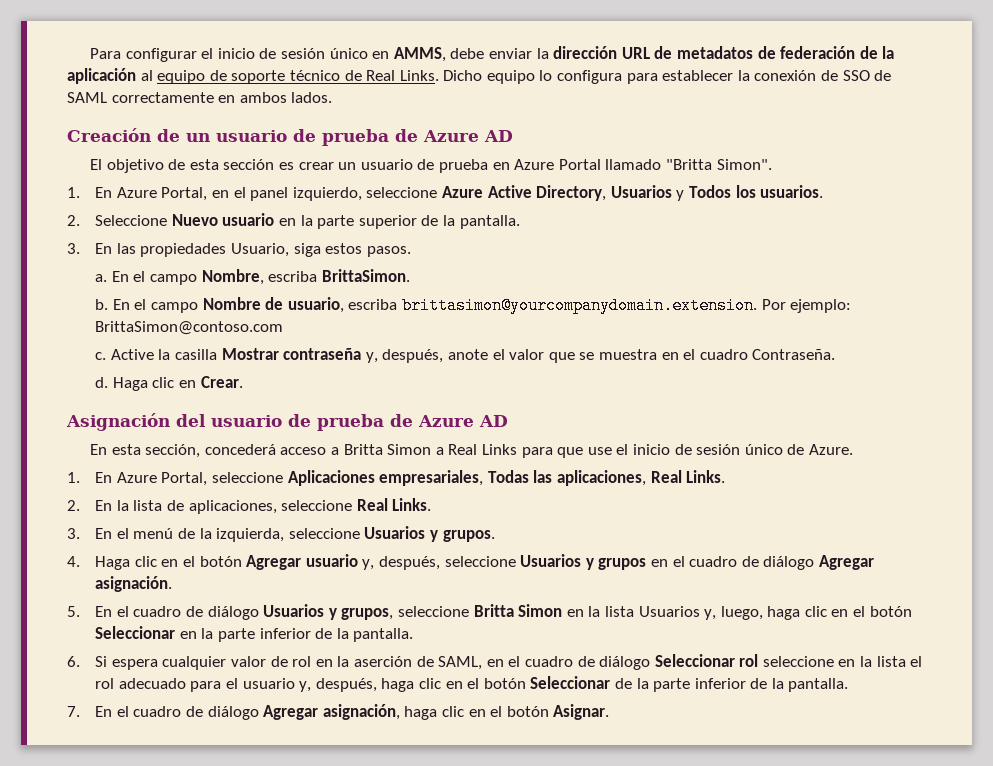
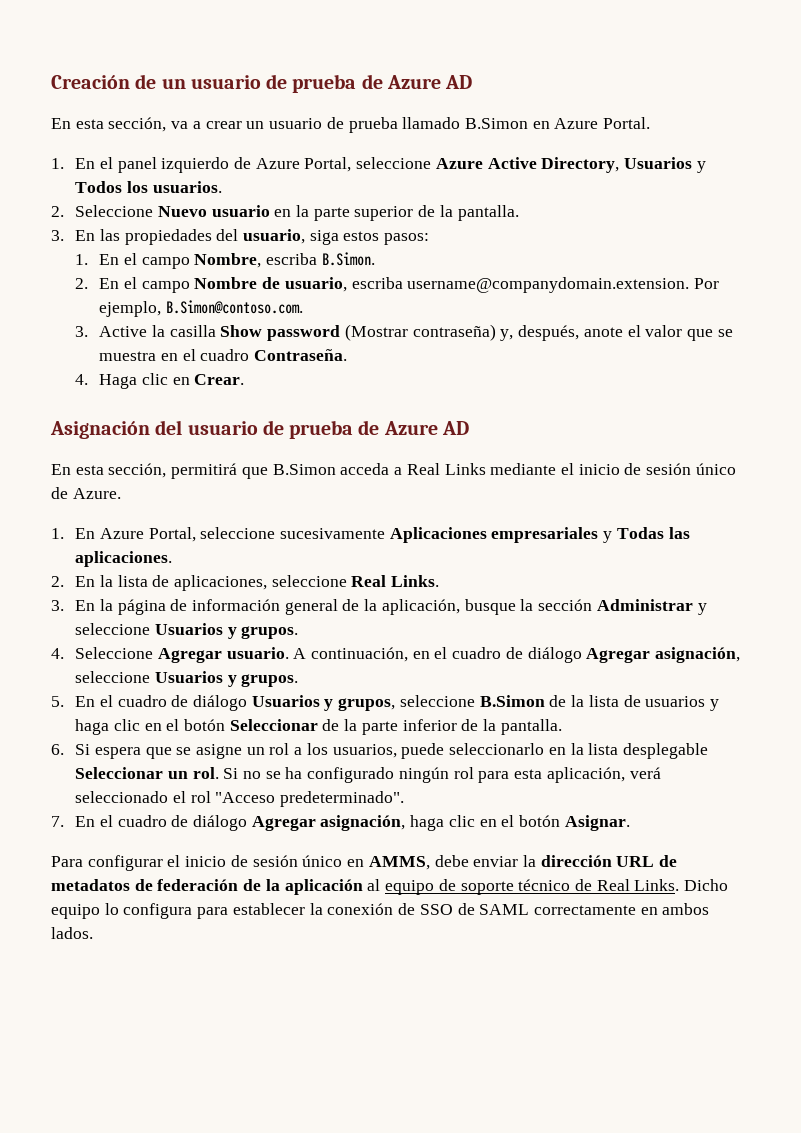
(90, 53) none -> [51,74,473,93] [51,117,651,133] [51,157,706,173] [75,181,222,193] [51,205,519,221] [51,229,430,245] [75,252,375,269] [75,277,720,293] [99,300,303,317] [75,324,733,341] [99,349,348,361] [75,373,245,389] [50,420,469,439] [51,463,736,479] [51,487,121,499] [51,527,690,543] [75,551,173,567] [51,575,440,591] [51,599,707,615] [75,623,299,639] [51,647,741,663] [75,671,299,687] [51,695,720,711] [75,719,562,735] [51,743,709,759] [75,767,661,783] [75,791,405,807] [51,815,630,831] Creación de un usuario de prueba de Azure AD // En esta sección, va a crear un usuario de prueba llamado B.Simon en Azure Portal. // 1. En el panel izquierdo de Azure Portal, seleccione Azure Active Directory, Usuarios y Todos los usuarios. // 2. Seleccione Nuevo usuario en la parte superior de la pantalla. // 3. En las propiedades del usuario, siga estos pasos: // 1. En el campo Nombre, escriba B.Simon. // 2. En el campo Nombre de usuario, escriba username@companydomain.extension. Por ejemplo, B.Simon@contoso.com. // 3. Active la casilla Show password (Mostrar contraseña) y, después, anote el valor que se muestra en el cuadro Contraseña. // 4. Haga clic en Crear. // Asignación del usuario de prueba de Azure AD // En esta sección, permitirá que B.Simon acceda a Real Links mediante el inicio de sesión único de Azure. // 1. En Azure Portal, seleccione sucesivamente Aplicaciones empresariales y Todas las aplicaciones. // 2. En la lista de aplicaciones, seleccione Real Links. // 3. En la página de información general de la aplicación, busque la sección Administrar y seleccione Usuarios y grupos. // 4. Seleccione Agregar usuario. A continuación, en el cuadro de diálogo Agregar asignación, seleccione Usuarios y grupos. // 5. En el cuadro de diálogo Usuarios y grupos, seleccione B.Simon de la lista de usuarios y haga clic en el botón Seleccionar de la parte inferior de la pantalla. // 6. Si espera que se asigne un rol a los usuarios, puede seleccionarlo en la lista desplegable Seleccionar un rol. Si no se ha configurado ningún rol para esta aplicación, verá seleccionado el rol "Acceso predeterminado". // 7. En el cuadro de diálogo Agregar asignación, haga clic en el botón Asignar. //
[67,128,513,146] [90,159,772,173] [67,185,824,201] [67,213,520,229] [67,243,411,257] [95,269,410,285] [95,297,852,314] [95,321,284,335] [95,348,836,363] [95,376,243,391] [66,413,508,431] [90,444,853,458] [67,470,726,486] [67,498,432,514] [67,526,495,542] [67,554,874,570] [95,576,173,592] [67,604,912,620] [95,626,414,642] [67,654,923,670] [95,676,849,692] [67,704,610,720] // Creación de un usuario de prueba de Azure AD // El objetivo de esta sección es crear un usuario de prueba en Azure Portal llamado "Britta Simon". // 1. En Azure Portal, en el panel izquierdo, seleccione Azure Active Directory, Usuarios y Todos los usuarios. // 2. Seleccione Nuevo usuario en la parte superior de la pantalla. // 3. En las propiedades Usuario, siga estos pasos. // a. En el campo Nombre, escriba BrittaSimon. // b. En el campo Nombre de usuario, escriba brittasimon@yourcompanydomain.extension. Por ejemplo: BrittaSimon@contoso.com // c. Active la casilla Mostrar contraseña y, después, anote el valor que se muestra en el cuadro Contraseña. // d. Haga clic en Crear. // Asignación del usuario de prueba de Azure AD // En esta sección, concederá acceso a Britta Simon a Real Links para que use el inicio de sesión único de Azure. // 1. En Azure Portal, seleccione Aplicaciones empresariales, Todas las aplicaciones, Real Links. // 2. En la lista de aplicaciones, seleccione Real Links. // 3. En el menú de la izquierda, seleccione Usuarios y grupos. // 4. Haga clic en el botón Agregar usuario y, después, seleccione Usuarios y grupos en el cuadro de diálogo Agregar asignación. // 5. En el cuadro de diálogo Usuarios y grupos, seleccione Britta Simon en la lista Usuarios y, luego, haga clic en el botón Seleccionar en la parte inferior de la pantalla. // 6. Si espera cualquier valor de rol en la aserción de SAML, en el cuadro de diálogo Seleccionar rol seleccione en la lista el rol adecuado para el usuario y, después, haga clic en el botón Seleccionar de la parte inferior de la pantalla. // 7. En el cuadro de diálogo Agregar asignación, haga clic en el botón Asignar. -> (93, 933) none

